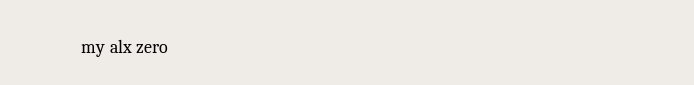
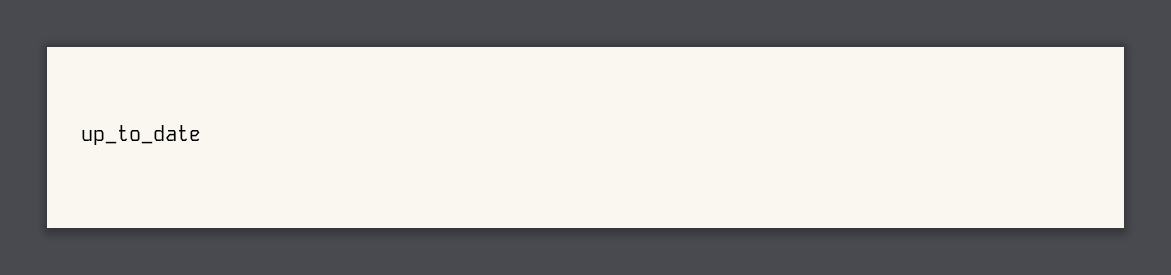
[81,39,169,57] my alx zero -> [81,125,201,145] up_to_date

